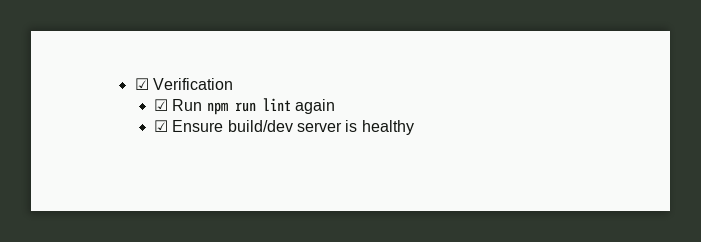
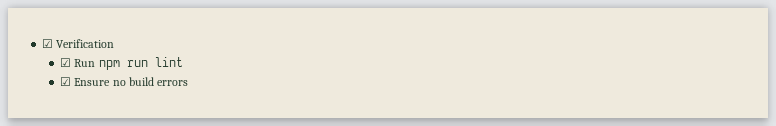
[295,99,336,114] again -> (183, 62) none
[227,120,414,135] build/dev server is healthy -> [112,77,189,86] no build errors

